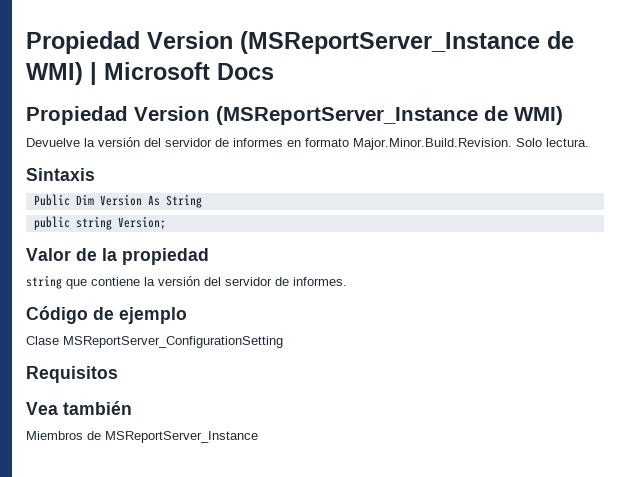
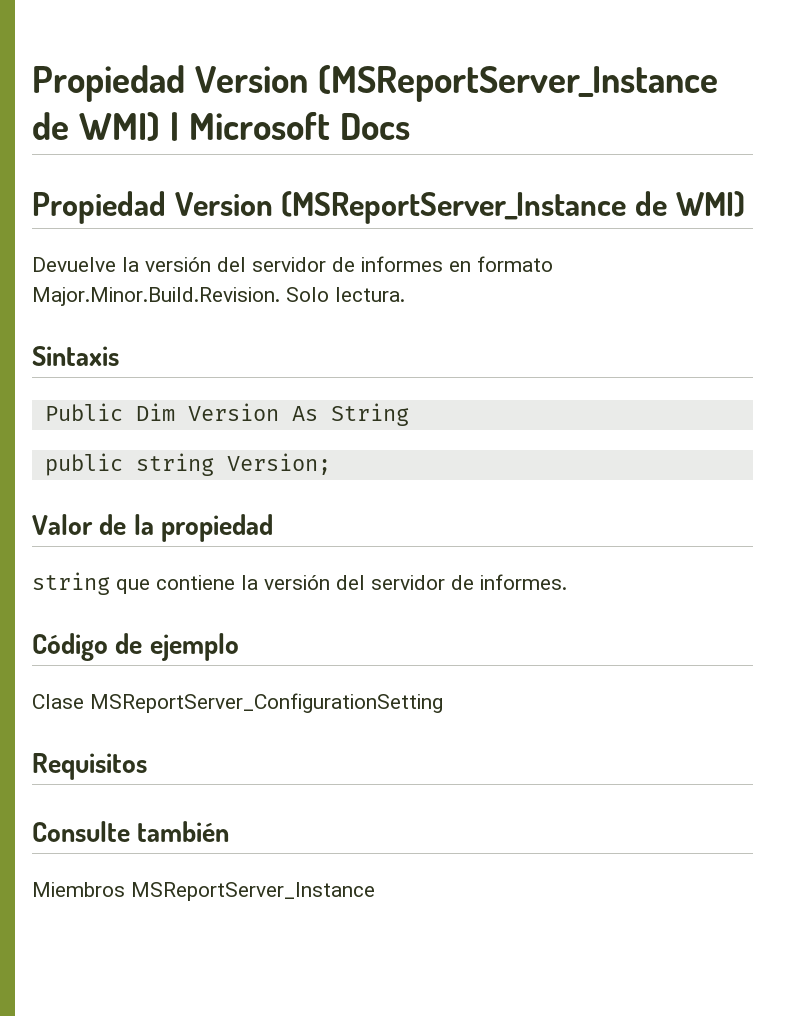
[26,402,58,415] Vea -> [32,821,130,842] Consulte
[87,431,101,440] de -> (125, 889) none

